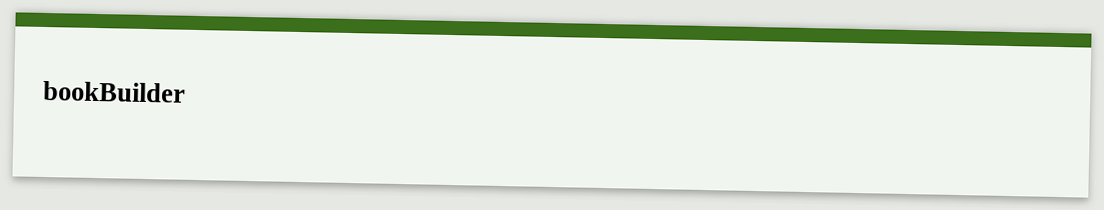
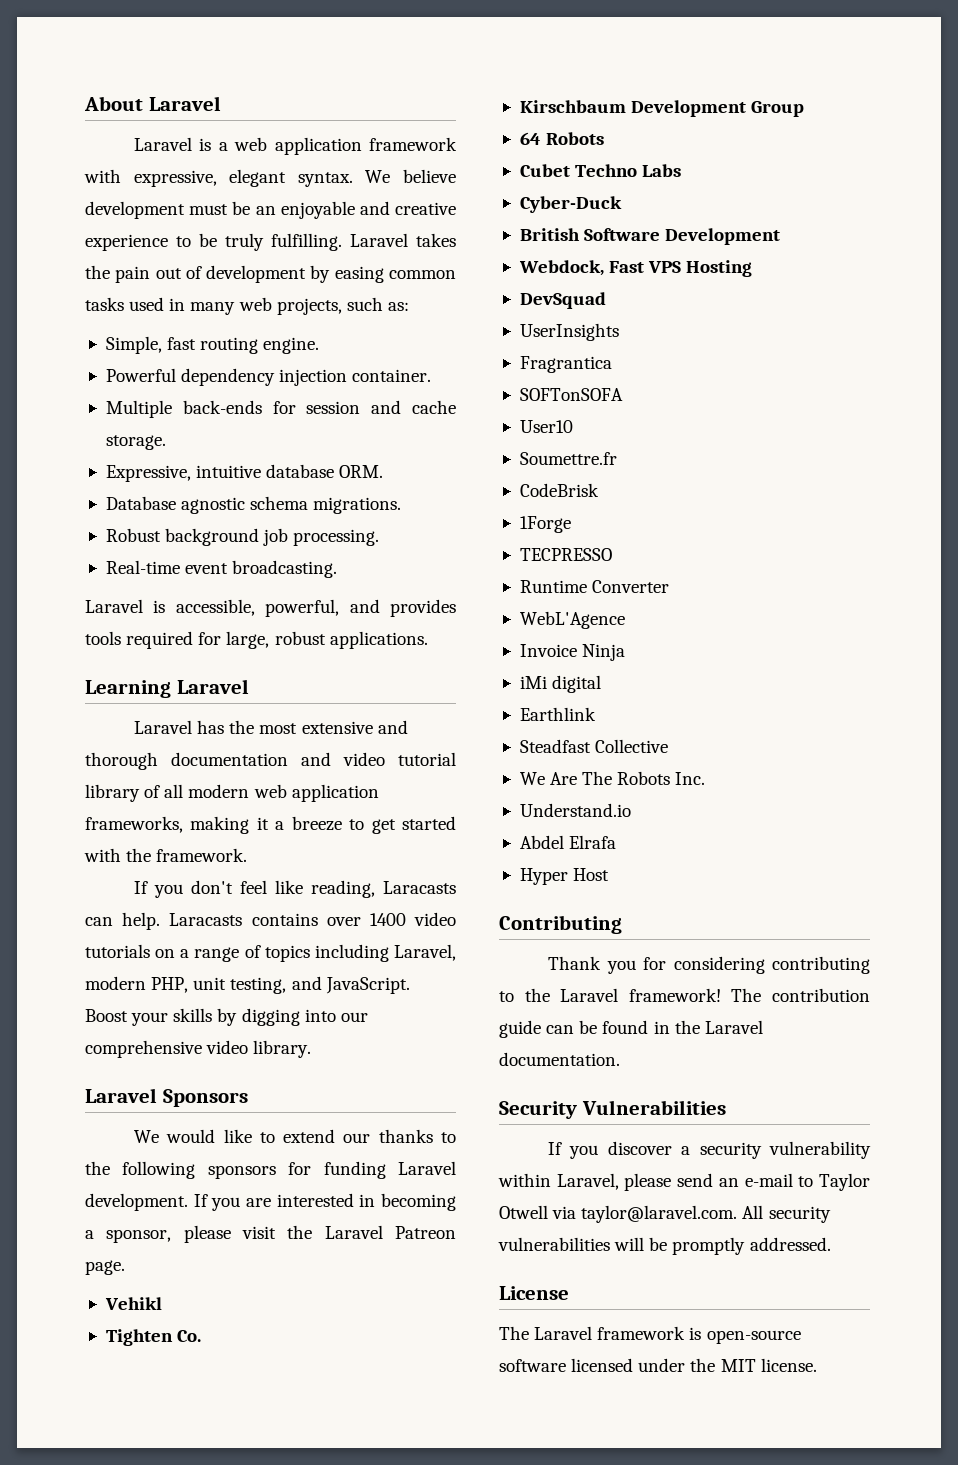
[43,80,186,103] bookBuilder -> [84,96,221,111] [134,137,457,155] [84,169,457,187] [85,201,457,219] [85,233,456,251] [85,265,456,283] [85,297,409,315] [105,336,320,354] [105,368,432,386] [105,400,457,418] [105,435,166,450] [105,464,384,482] [105,496,402,514] [105,528,380,546] [105,560,338,578] [85,599,456,617] [85,631,428,649] [85,679,249,698] [134,720,408,734] [85,752,456,770] [85,784,379,802] [85,816,456,834] [84,848,248,862] [134,880,457,898] [85,912,457,930] [85,944,456,962] [85,976,410,994] [85,1008,368,1026] [85,1040,312,1058] [85,1088,248,1107] [134,1129,456,1143] [85,1161,456,1179] [85,1193,457,1211] [85,1225,457,1243] [85,1260,125,1275] [104,1297,162,1310] [105,1329,202,1346] [519,100,805,117] [519,132,605,145] [519,164,682,177] [519,196,622,213] [519,228,781,245] [518,260,753,277] [519,292,606,309] [519,323,619,341] [519,356,612,373] [519,388,623,401] [519,420,573,433] [519,452,617,465] [519,483,599,497] [519,516,571,533] [519,548,612,561] [519,580,670,593] [519,611,625,629] [519,644,626,661] [519,675,602,693] [519,707,596,721] [519,739,669,753] [519,771,706,785] [519,803,631,817] [519,835,617,849] [519,868,610,885] [499,915,622,934] [548,956,870,974] [499,988,870,1002] [499,1020,763,1038] [499,1052,620,1066] [499,1100,726,1119] [548,1141,871,1159] [498,1173,870,1191] [499,1205,831,1223] [498,1237,831,1255] [499,1286,569,1300] [499,1326,801,1344] [499,1358,817,1372] About Laravel // Laravel is a web application framework with expressive, elegant syntax. We believe development must be an enjoyable and creative experience to be truly fulfilling. Laravel takes the pain out of development by easing common tasks used in many web projects, such as: // Simple, fast routing engine. // Powerful dependency injection container. // Multiple back-ends for session and cache storage. // Expressive, intuitive database ORM. // Database agnostic schema migrations. // Robust background job processing. // Real-time event broadcasting. // Laravel is accessible, powerful, and provides tools required for large, robust applications. // Learning Laravel // Laravel has the most extensive and thorough documentation and video tutorial library of all modern web application frameworks, making it a breeze to get started with the framework. // If you don't feel like reading, Laracasts can help. Laracasts contains over 1400 video tutorials on a range of topics including Laravel, modern PHP, unit testing, and JavaScript. Boost your skills by digging into our comprehensive video library. // Laravel Sponsors // We would like to extend our thanks to the following sponsors for funding Laravel development. If you are interested in becoming a sponsor, please visit the Laravel Patreon page. // Vehikl // Tighten Co. // Kirschbaum Development Group // 64 Robots // Cubet Techno Labs // Cyber-Duck // British Software Development // Webdock, Fast VPS Hosting // DevSquad // UserInsights // Fragrantica // SOFTonSOFA // User10 // Soumettre.fr // CodeBrisk // 1Forge // TECPRESSO // Runtime Converter // WebL'Agence // Invoice Ninja // iMi digital // Earthlink // Steadfast Collective // We Are The Robots Inc. // Understand.io // Abdel Elrafa // Hyper Host // Contributing // Thank you for considering contributing to the Laravel framework! The contribution guide can be found in the Laravel documentation. // Security Vulnerabilities // If you discover a security vulnerability within Laravel, please send an e-mail to Taylor Otwell via taylor@laravel.com. All security vulnerabilities will be promptly addressed. // License // The Laravel framework is open-source software licensed under the MIT license.

